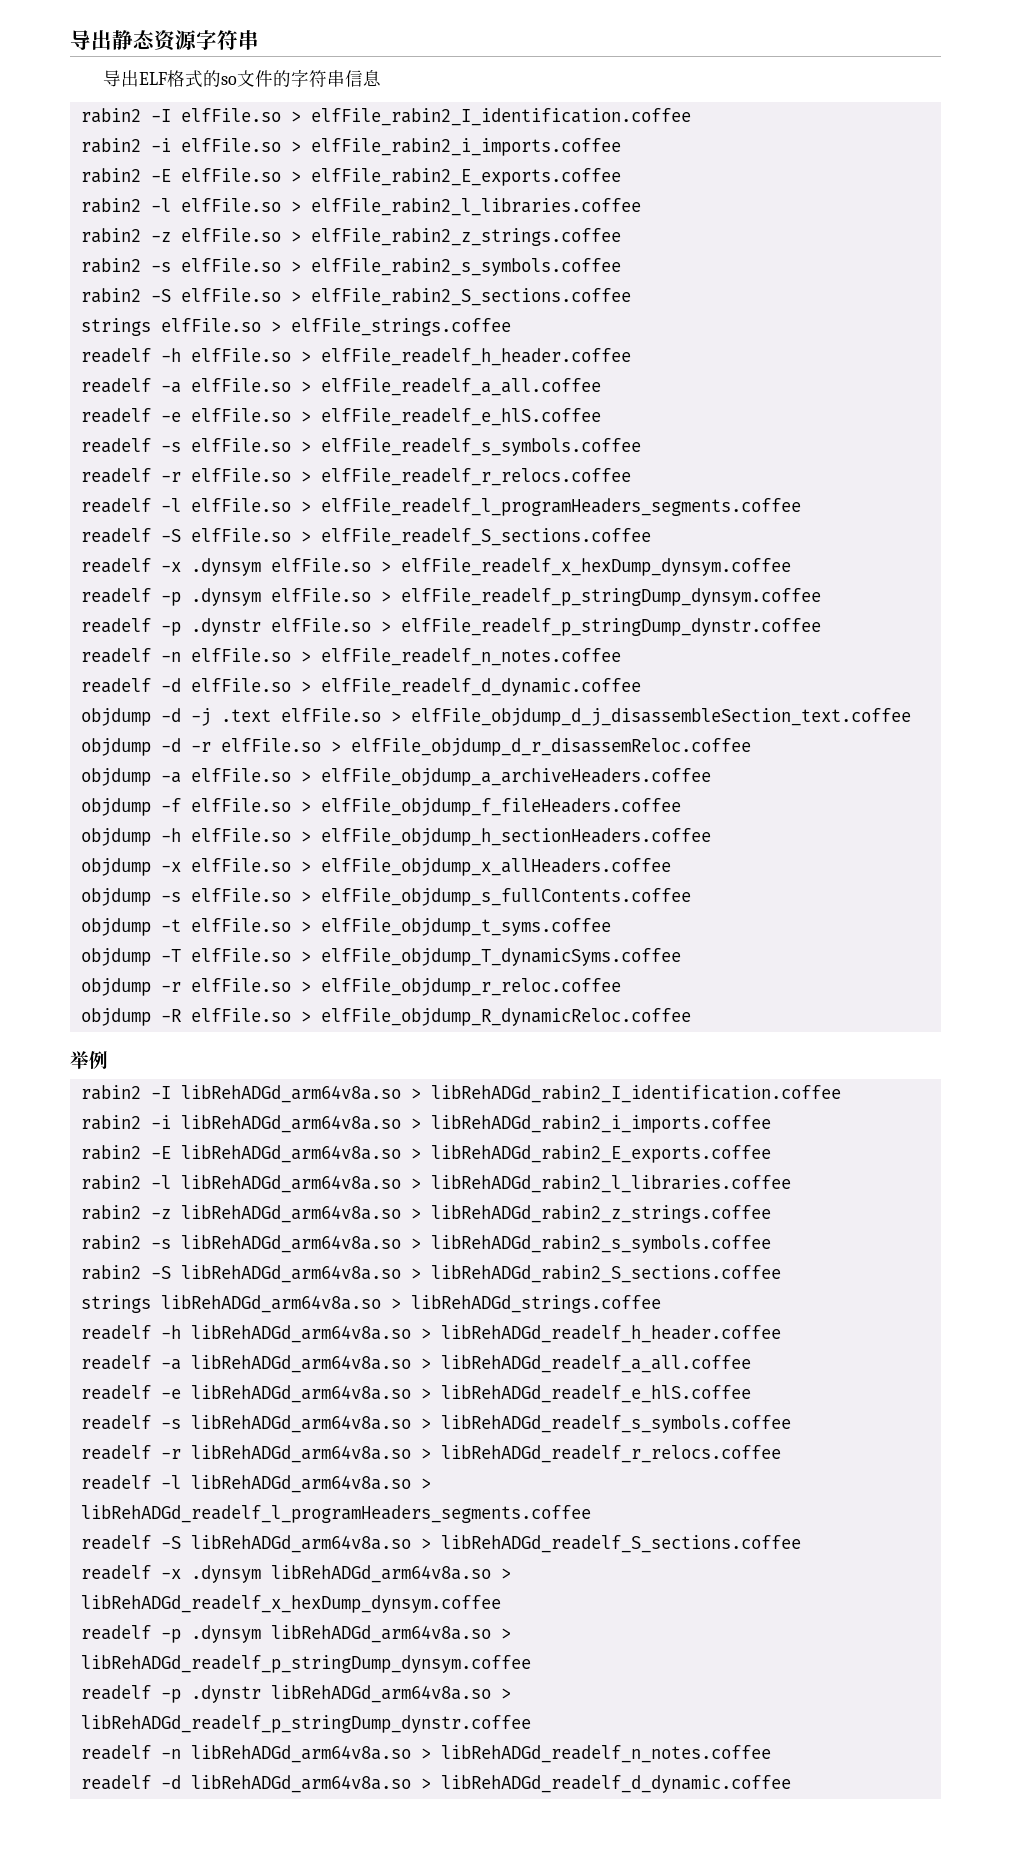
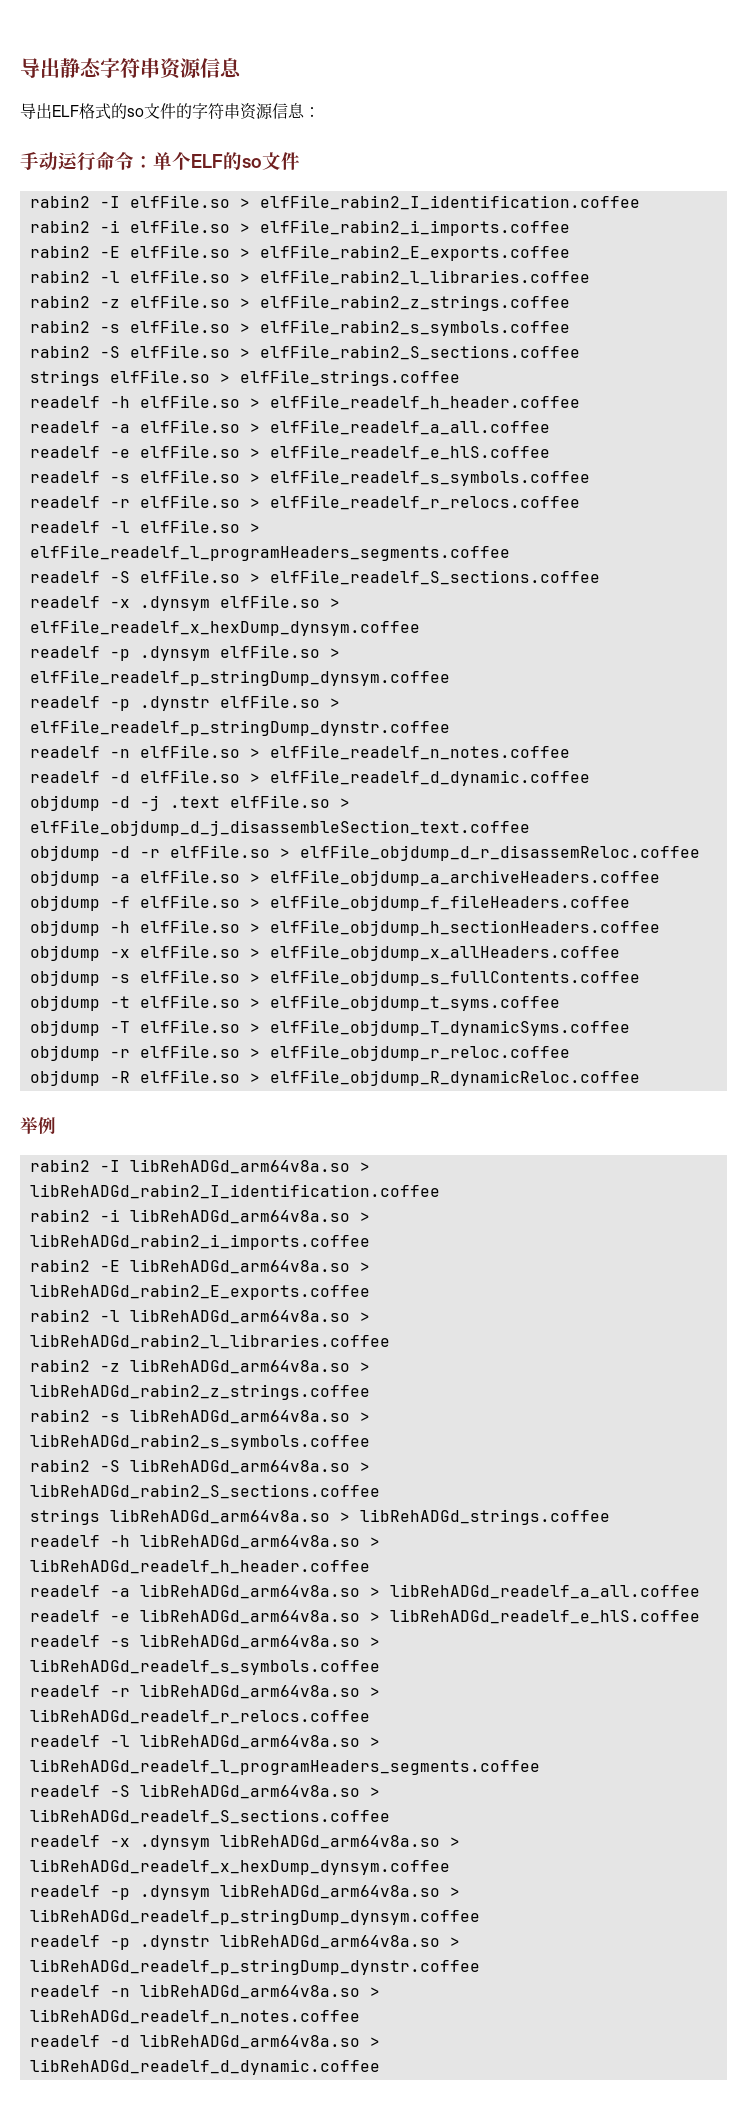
[154,30,259,52] 资源字符串 -> [100,58,242,80] 字符串资源信息
[344,70,381,87] 信息 -> [240,103,320,120] [20,151,300,171] 资源信息： // 手动运行命令：单个ELF的so文件

